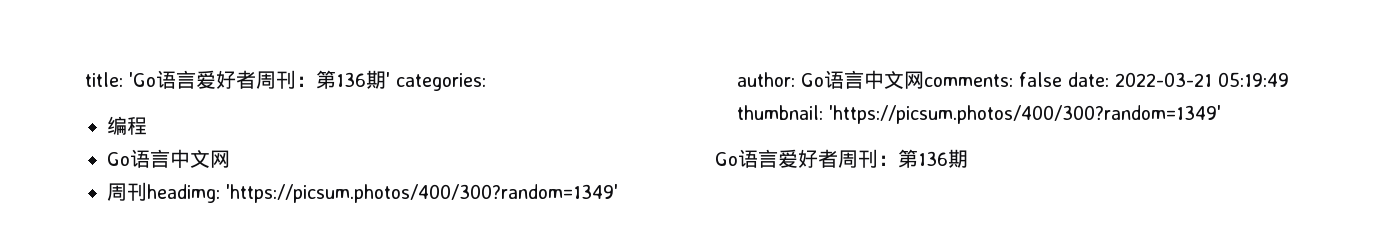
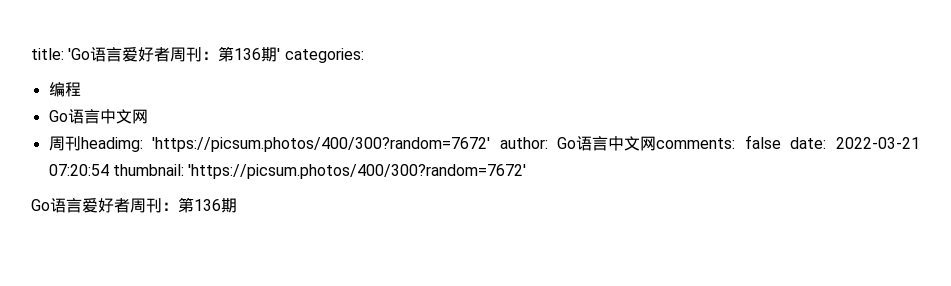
[226,184,618,203] 'https://picsum.photos/400/300?random=1349' -> [152,137,491,152] 'https://picsum.photos/400/300?random=7672'
[1218,72,1289,87] [737,105,1221,124] 05:19:49 thumbnail: 'https://picsum.photos/400/300?random=1349' -> [48,164,527,179] 07:20:54 thumbnail: 'https://picsum.photos/400/300?random=7672'

